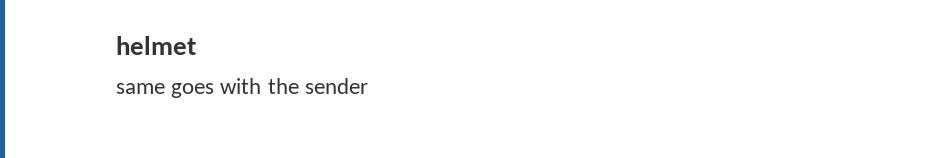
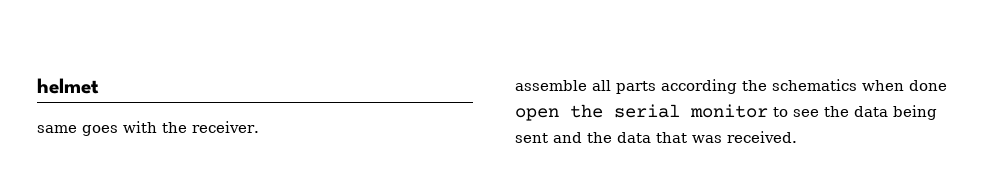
[304,78,368,94] sender -> [192,121,259,133] [515,79,947,94] [515,104,937,121] [515,131,797,143] receiver. // assemble all parts according the schematics when done open the serial monitor to see the data being sent and the data that was received.

